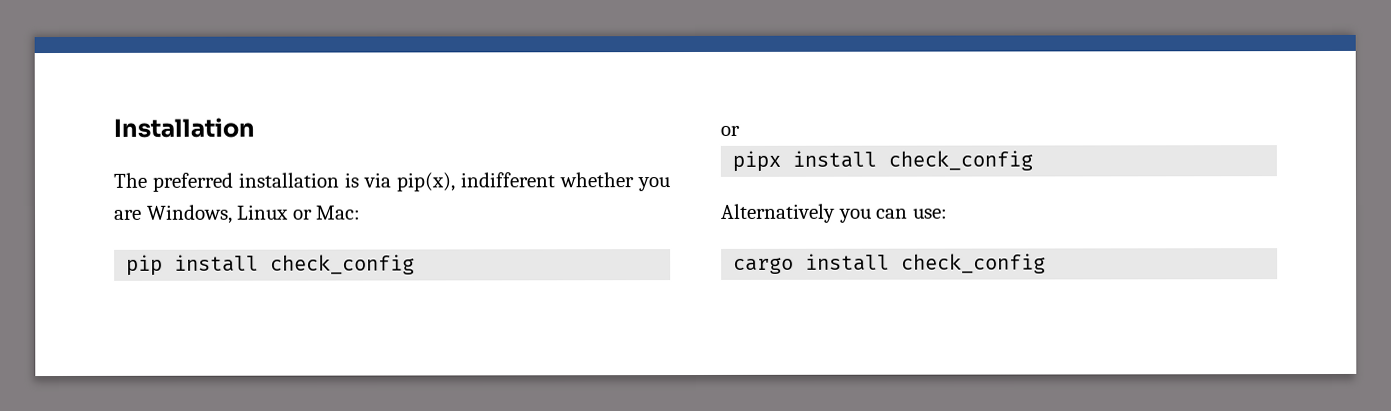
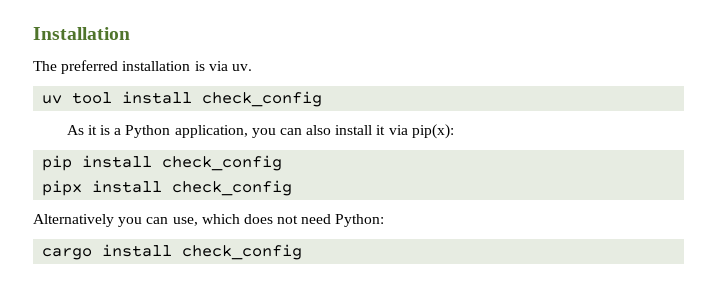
[396,172,670,192] [114,204,362,224] pip(x), indifferent whether you are Windows, Linux or Mac: -> [231,64,252,71] [42,91,323,107] [66,124,454,139] uv. // uv tool install check_config // As it is a Python application, you can also install it via pip(x):
[720,125,740,136] // or -> (283, 163) none
[912,208,948,219] use: -> [172,214,385,227] use, which does not need Python:

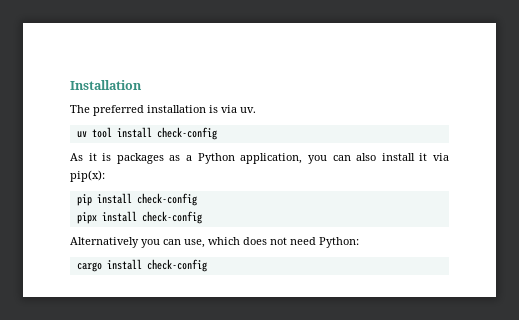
[202,91,323,107] check_config -> [156,127,217,140] check-config
(110, 130) none -> [116,153,181,164] packages as
[162,155,283,171] check_config -> [136,193,197,206] check-config
[172,180,293,196] check_config -> [141,211,202,224] check-config
[182,244,303,260] check_config -> [146,259,207,272] check-config

